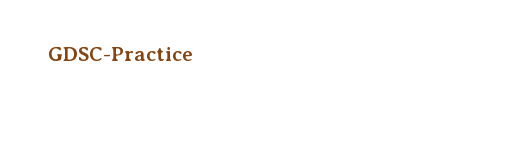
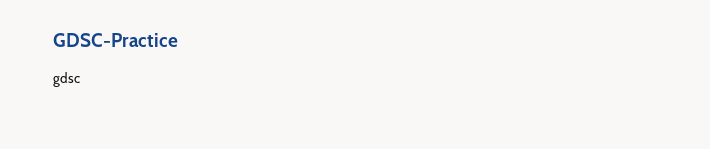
(193, 54) none -> [53,72,80,87] // gdsc

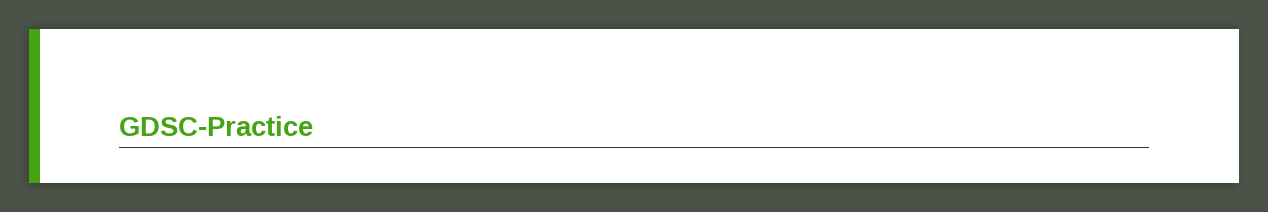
[53,72,80,87] // gdsc -> (313, 126) none

